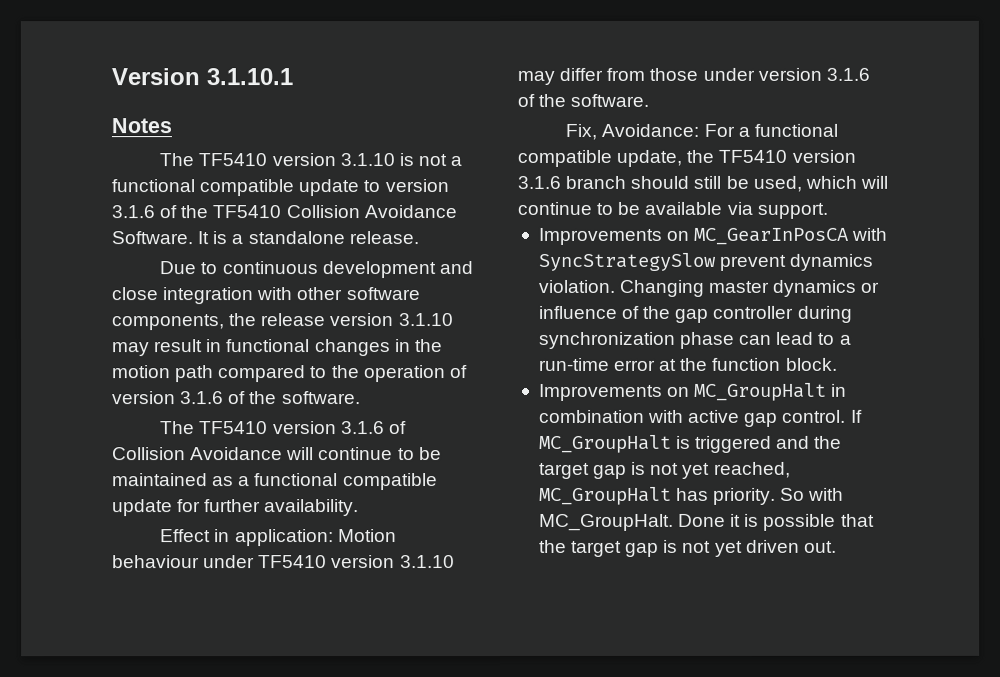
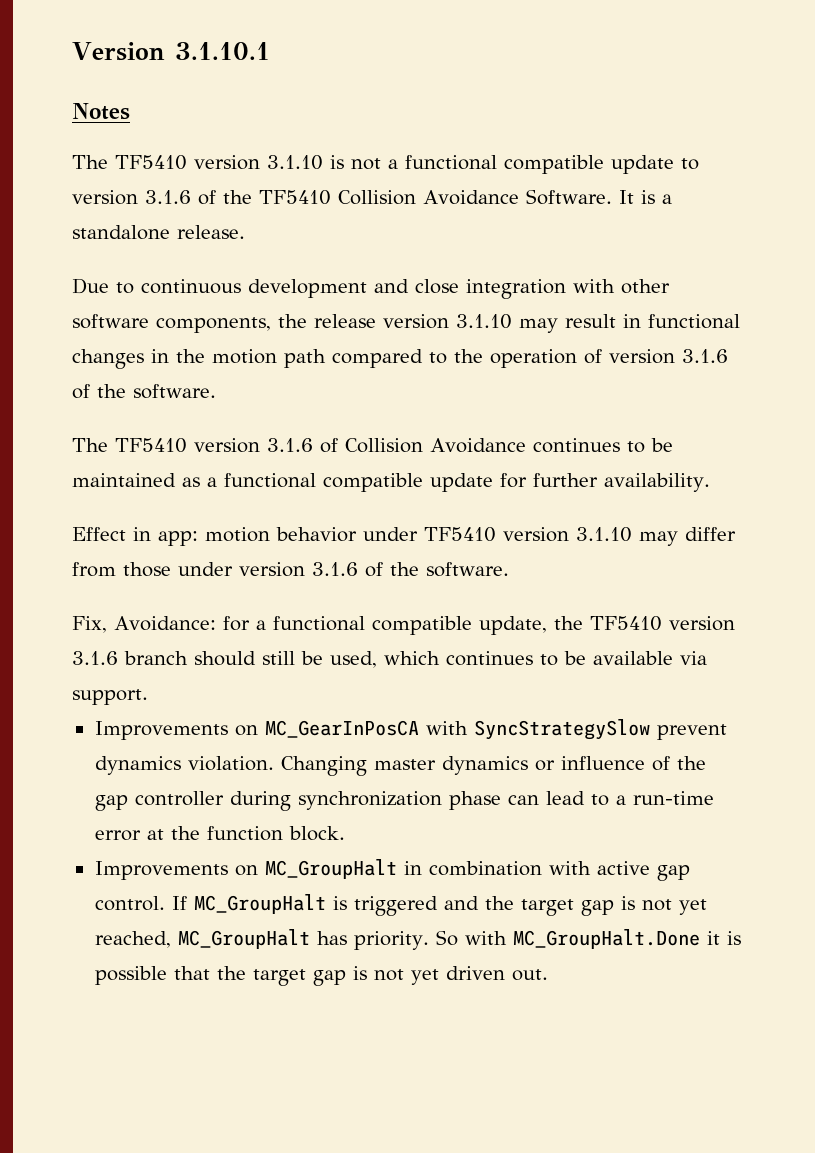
[286,447,394,461] will continue -> [532,438,620,453] continues
[234,529,397,547] [112,555,200,569] application: Motion behaviour -> [158,527,357,546] app: motion behavior
[703,123,735,137] For -> [222,616,250,631] for
[859,175,888,189] [517,201,592,215] will continue -> [446,651,533,666] continues
[538,513,727,531] MC_GroupHalt. Done -> [512,929,700,949] MC_GroupHalt.Done

